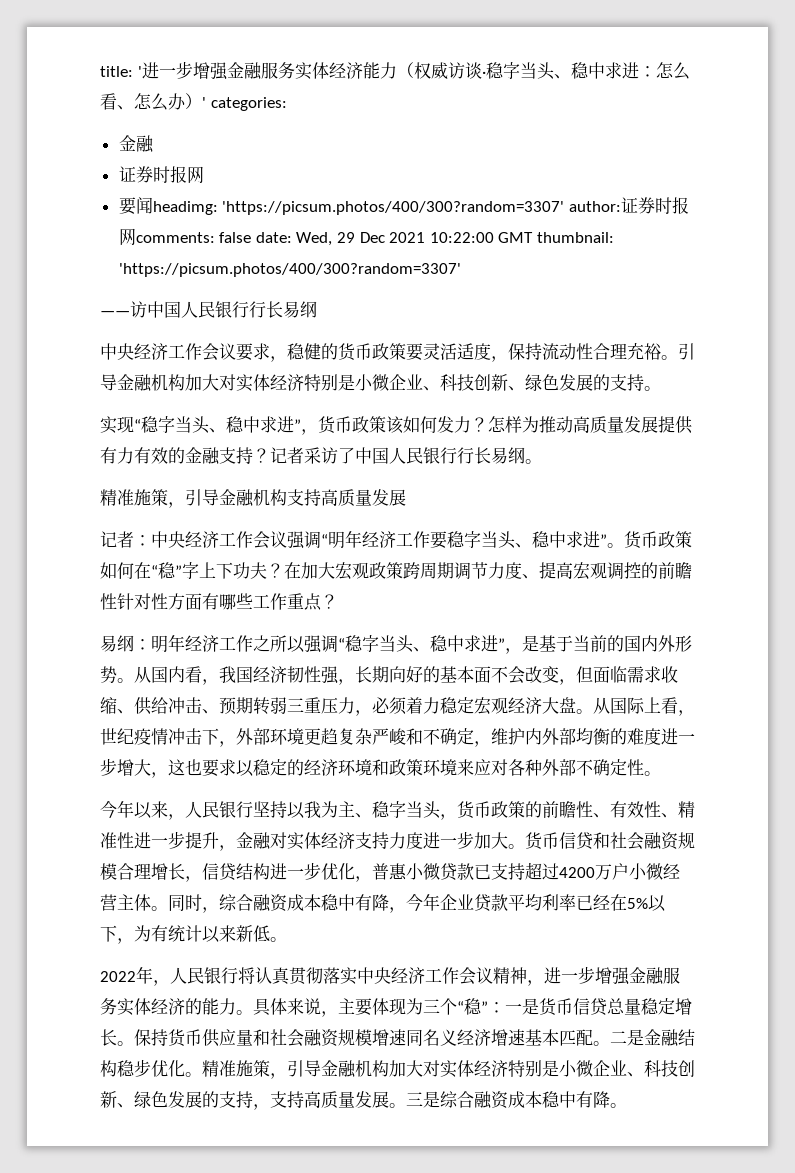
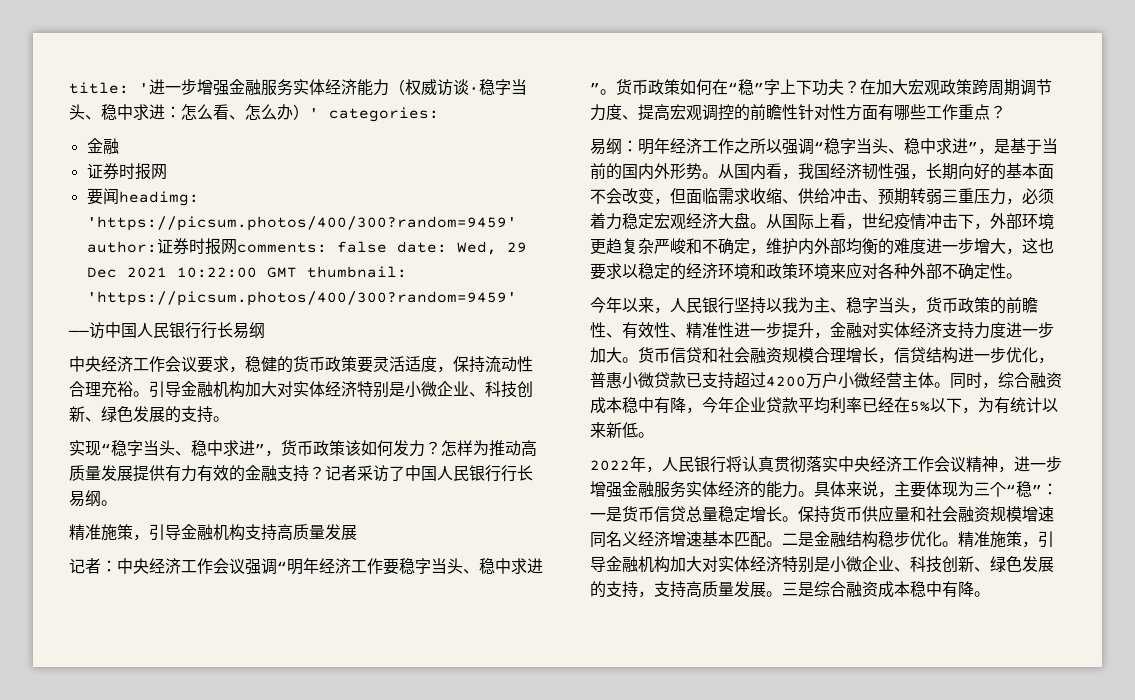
[222,201,565,215] 'https://picsum.photos/400/300?random=3307' -> [86,216,517,231] 'https://picsum.photos/400/300?random=9459'
[118,263,461,277] 'https://picsum.photos/400/300?random=3307' -> [86,291,517,306] 'https://picsum.photos/400/300?random=9459'

